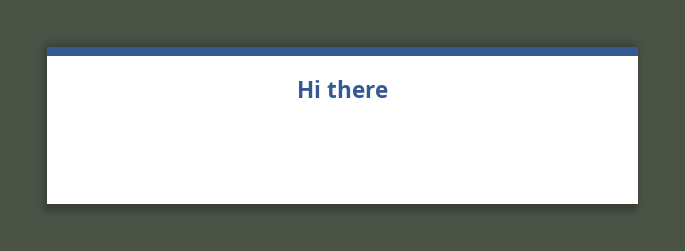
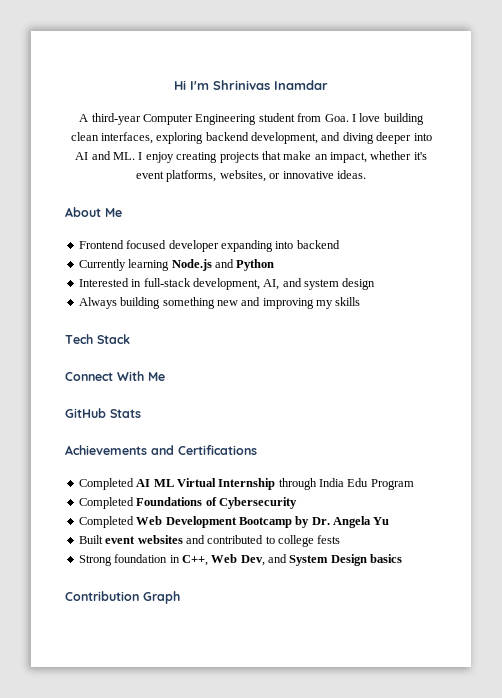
[327,80,389,98] there -> [190,80,328,90] [79,113,424,125] [70,132,432,144] [75,151,427,163] [136,170,366,182] [65,207,122,217] [78,240,340,252] [78,259,275,271] [78,278,376,290] [78,297,361,309] [65,334,130,344] [65,371,165,381] [65,408,141,418] [65,445,257,455] [78,478,414,490] [78,497,297,509] [78,516,390,528] [78,535,341,547] [78,554,403,566] [65,591,180,604] I'm Shrinivas Inamdar // A third-year Computer Engineering student from Goa. I love building clean interfaces, exploring backend development, and diving deeper into AI and ML. I enjoy creating projects that make an impact, whether it's event platforms, websites, or innovative ideas. // About Me // Frontend focused developer expanding into backend // Currently learning Node.js and Python // Interested in full-stack development, AI, and system design // Always building something new and improving my skills // Tech Stack // Connect With Me // GitHub Stats // Achievements and Certifications // Completed AI ML Virtual Internship through India Edu Program // Completed Foundations of Cybersecurity // Completed Web Development Bootcamp by Dr. Angela Yu // Built event websites and contributed to college fests // Strong foundation in C++, Web Dev, and System Design basics // Contribution Graph

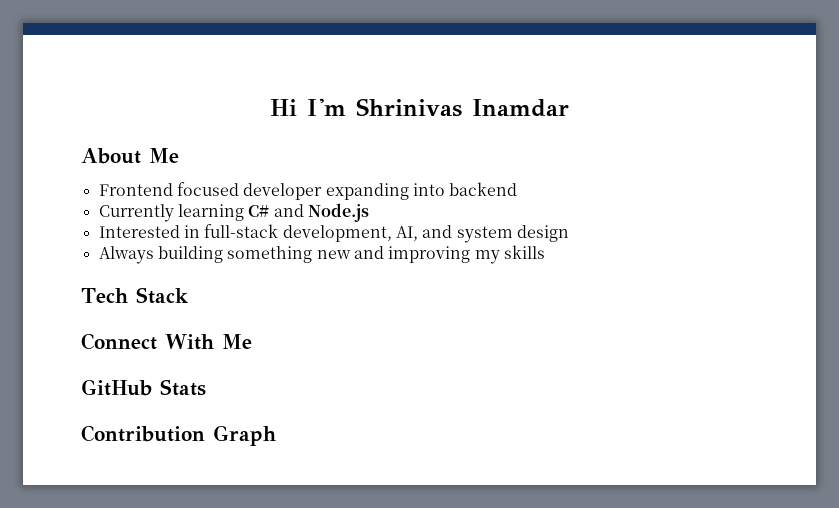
[79,113,424,125] [70,132,432,144] [75,151,427,163] [136,170,366,182] // A third-year Computer Engineering student from Goa. I love building clean interfaces, exploring backend development, and diving deeper into AI and ML. I enjoy creating projects that make an impact, whether it's event platforms, websites, or innovative ideas. -> (569, 108) none
(170, 265) none -> [248,204,304,217] C# and
[214,259,275,271] and Python -> (369, 212) none
[65,445,257,455] [78,478,414,490] [78,497,297,509] [78,516,390,528] [78,535,341,547] [78,554,403,566] // Achievements and Certifications // Completed AI ML Virtual Internship through India Edu Program // Completed Foundations of Cybersecurity // Completed Web Development Bootcamp by Dr. Angela Yu // Built event websites and contributed to college fests // Strong foundation in C++, Web Dev, and System Design basics -> (206, 387) none

